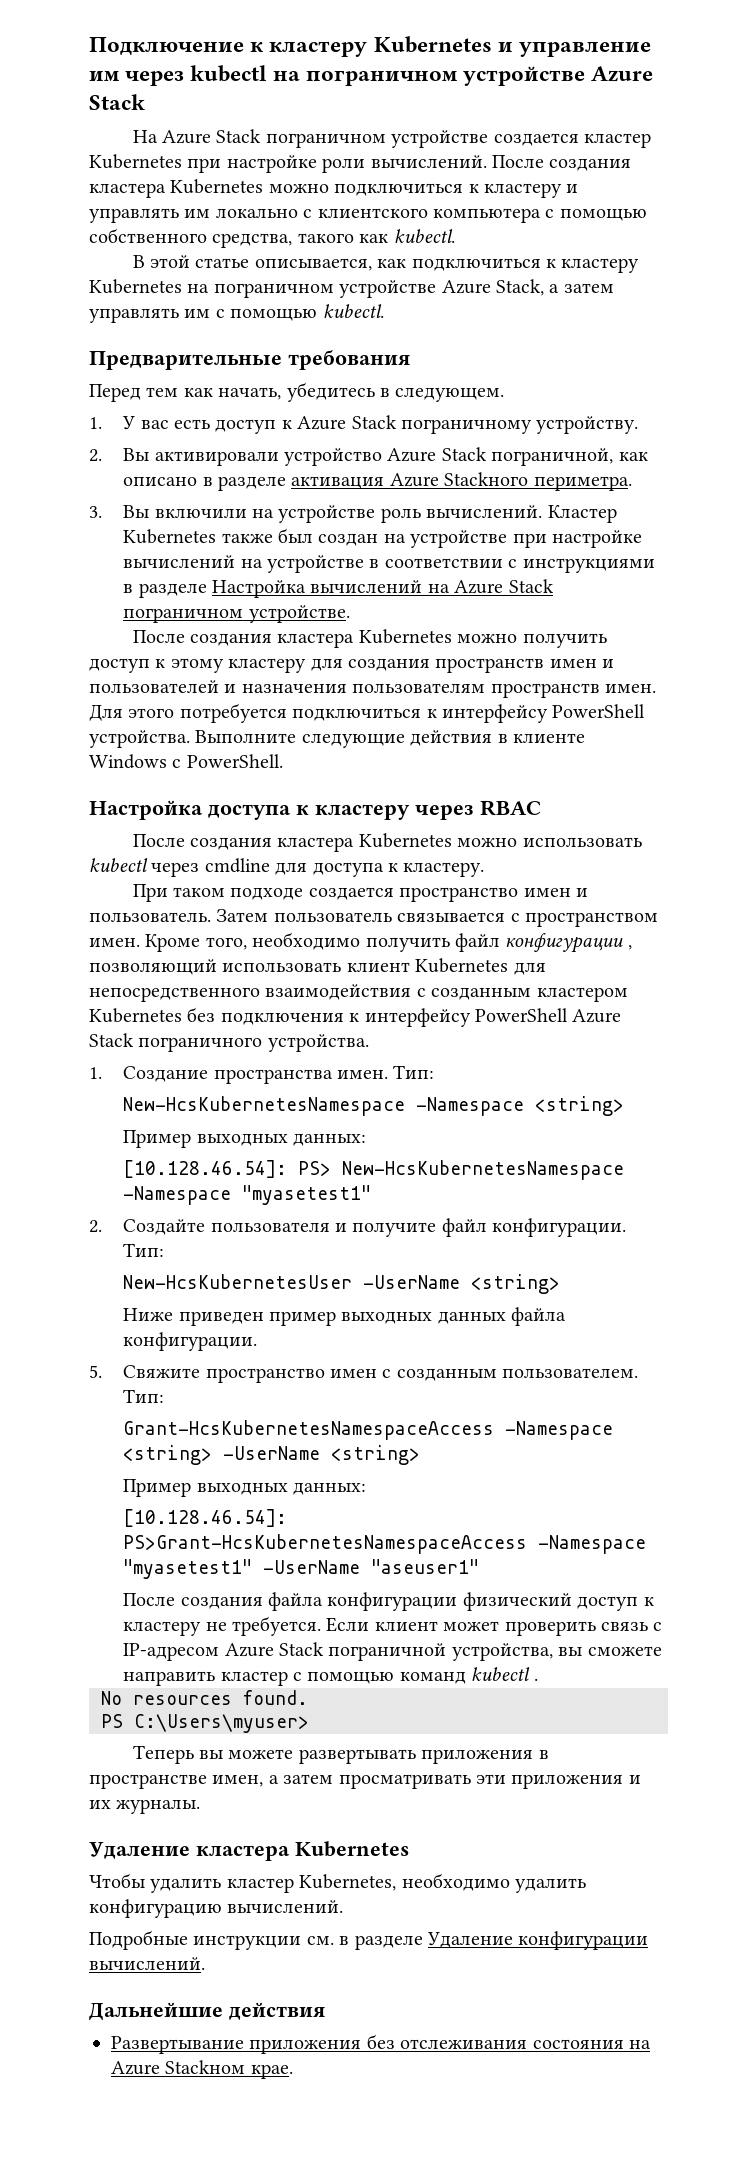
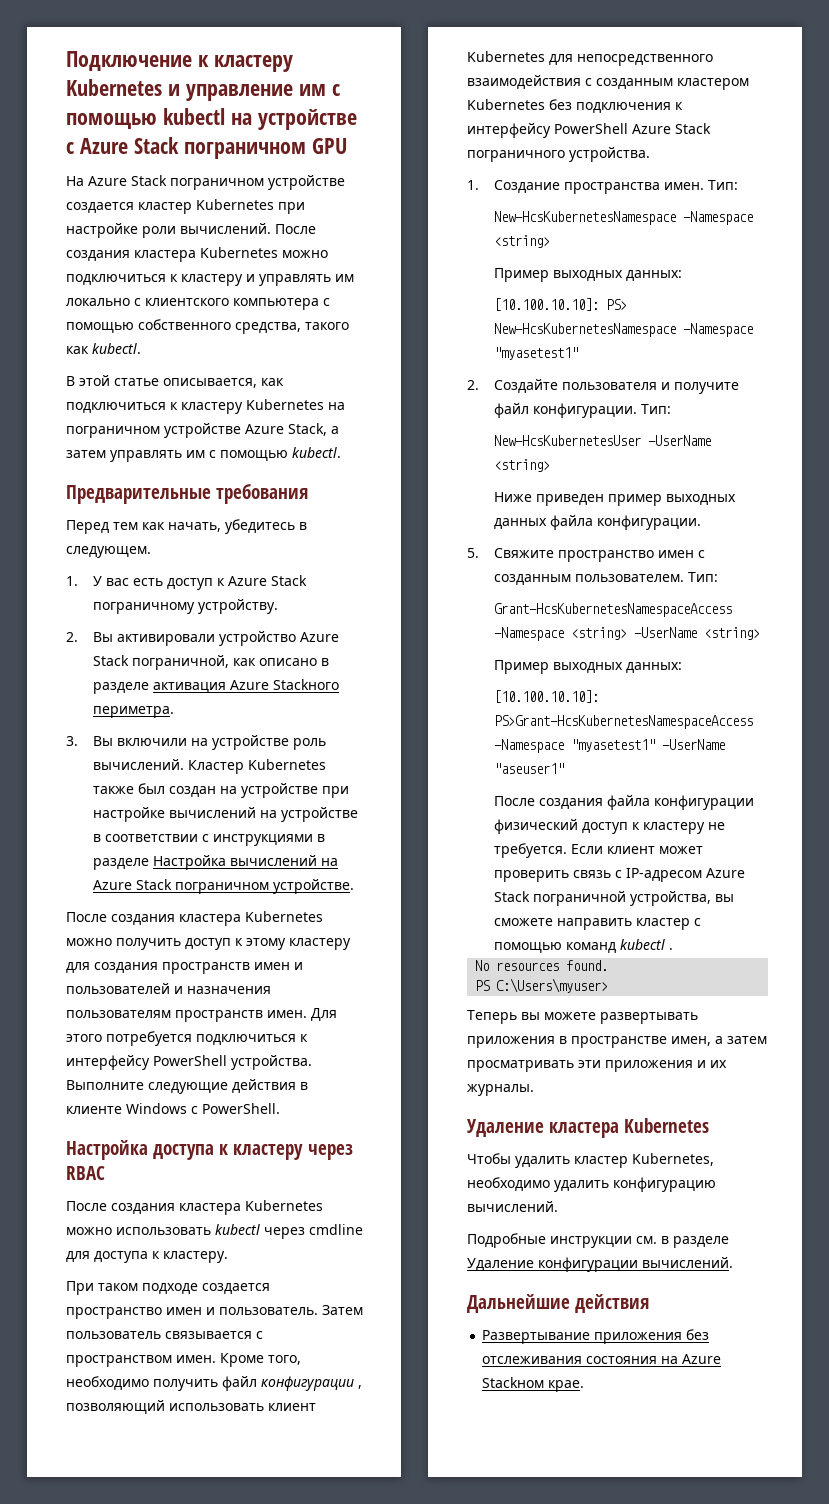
[125,65,654,86] [89,94,145,110] через kubectl на пограничном устройстве Azure Stack -> [331,84,340,96] [66,108,357,130] [66,137,347,159] с помощью kubectl на устройстве с Azure Stack пограничном GPU
[123,1160,288,1178] [10.128.46.54]: -> [493,298,599,311] [10.100.10.10]:
[123,1509,288,1527] [10.128.46.54]: -> [493,690,599,703] [10.100.10.10]:

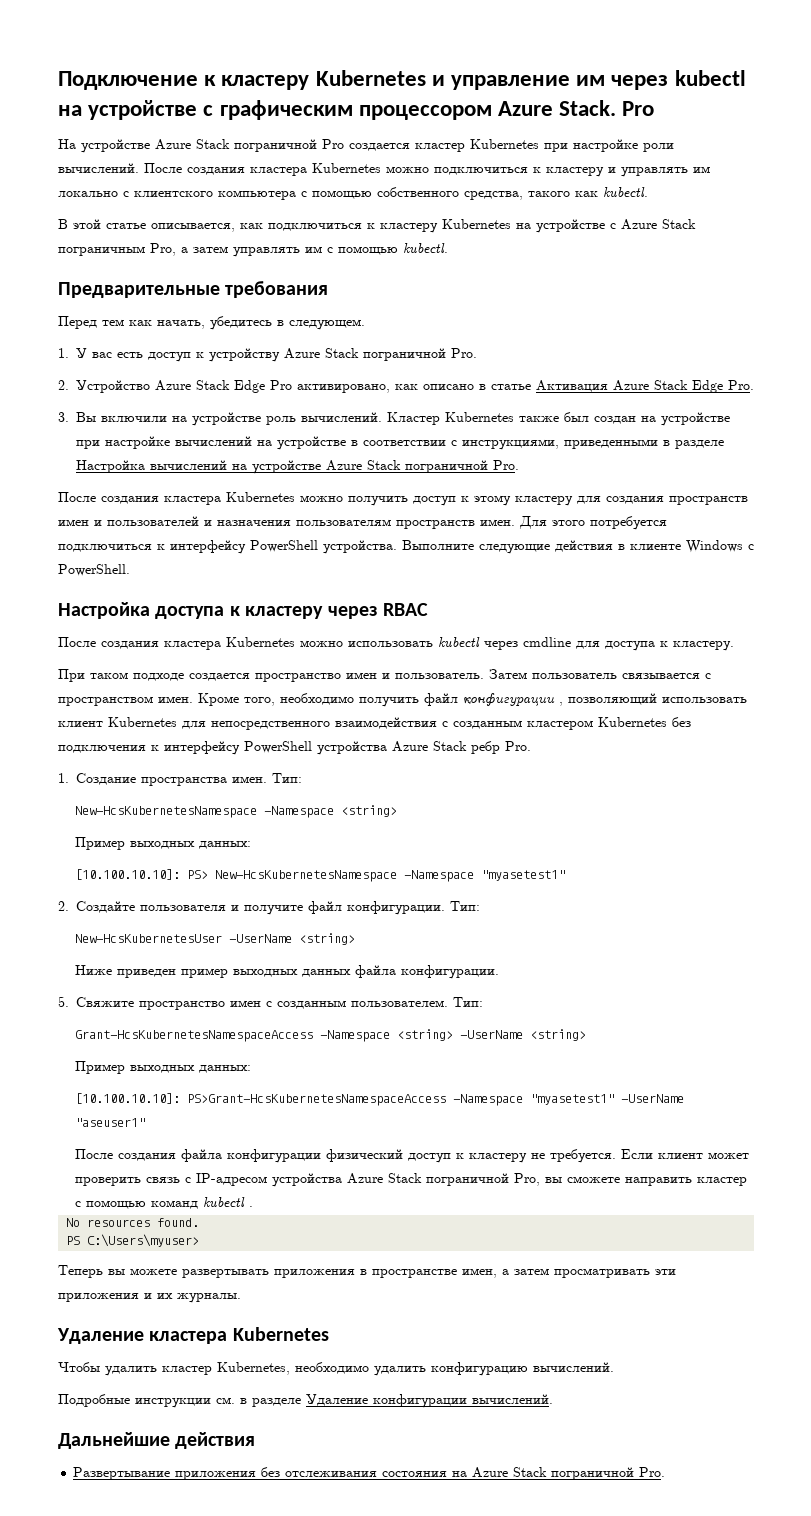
[331,84,340,96] [66,113,157,129] с помощью -> [611,75,669,90] через
[79,137,347,159] [66,175,345,190] Azure Stack пограничном GPU // На Azure Stack пограничном устройстве -> [219,100,655,120] [58,139,344,153] графическим процессором Azure Stack. Pro // На устройстве Azure Stack пограничной Pro
[66,423,327,438] пограничном устройстве Azure Stack, -> [536,219,696,233] [58,243,176,256] устройстве с Azure Stack пограничным Pro,
[227,575,307,586] [92,599,278,614] [66,631,339,646] [92,655,329,670] [92,679,339,694] [92,706,174,718] Azure Stack пограничному устройству. // 2. Вы активировали устройство Azure Stack пограничной, как описано в разделе активация Azure Stackного периметра. -> [209,348,477,362] [58,380,754,393] устройству Azure Stack пограничной Pro. // 2. Устройство Azure Stack Edge Pro активировано, как описано в статье Активация Azure Stack Edge Pro.
[212,834,313,846] инструкциями -> [462,439,658,450] инструкциями, приведенными
[92,879,354,894] Azure Stack пограничном устройстве. -> [252,460,519,474] устройстве Azure Stack пограничной Pro.
[632,123,711,134] [467,147,650,162] Azure Stack пограничного устройства. -> [317,741,531,755] устройства Azure Stack ребр Pro.
[705,868,745,878] [493,891,711,906] Azure Stack пограничной устройства, -> [271,1173,540,1187] устройства Azure Stack пограничной Pro,
[482,1377,585,1392] Stackном крае. -> [513,1467,666,1480] Stack пограничной Pro.

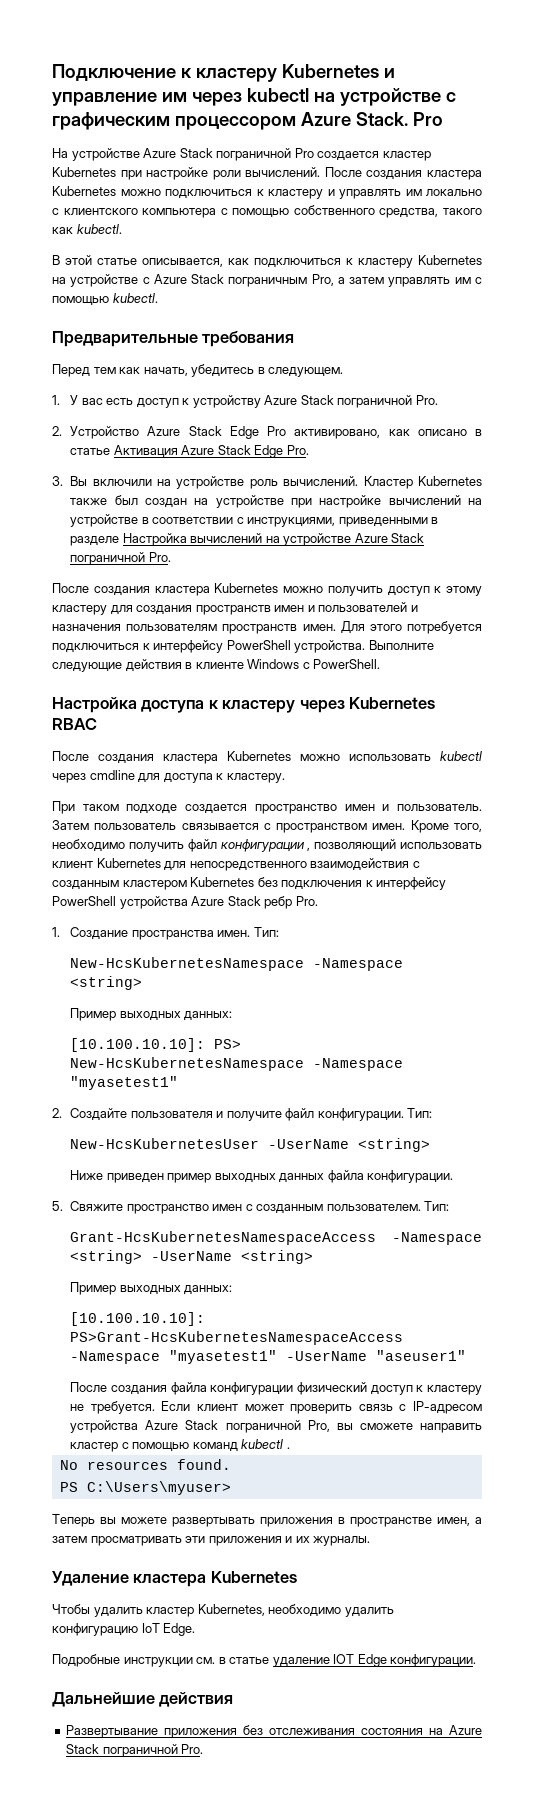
(378, 612) none -> [349,697,436,709] Kubernetes
[533,1362,614,1372] вычислений. -> [141,1623,196,1636] IoT Edge.
[252,1394,553,1408] разделе Удаление конфигурации вычислений. -> [229,1654,477,1667] статье удаление IOT Edge конфигурации.

